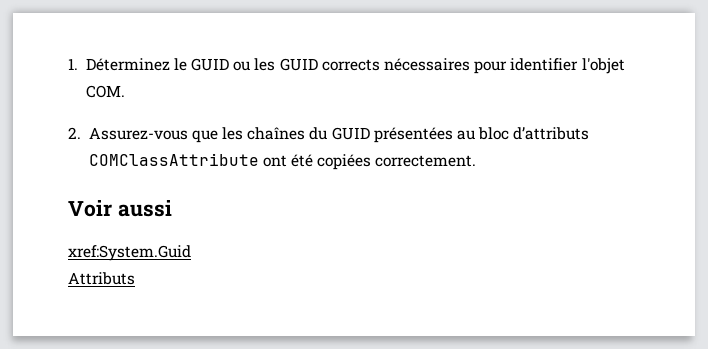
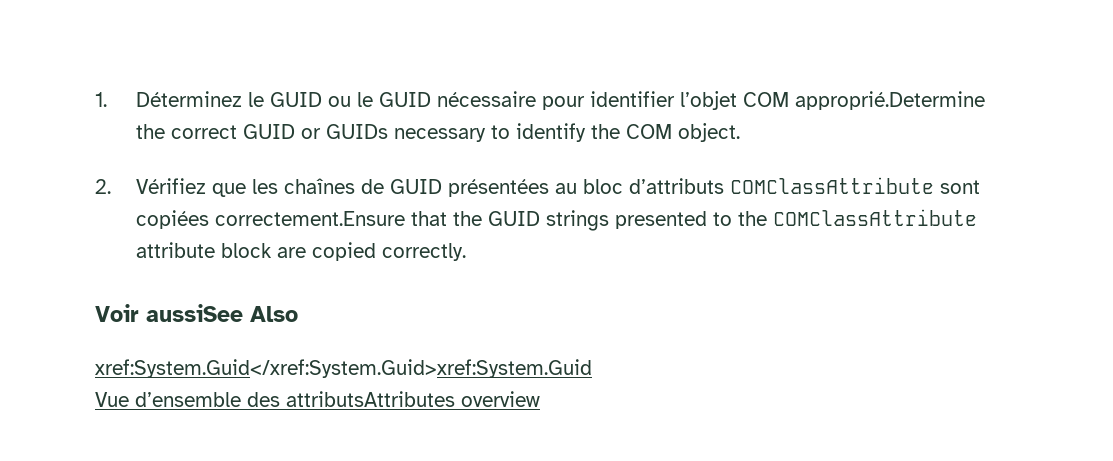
[254,58,625,74] [85,85,125,98] les GUID corrects nécessaires pour identifier l'objet COM. -> [356,91,985,110] [135,123,740,142] le GUID nécessaire pour identifier l’objet COM approprié.Determine the correct GUID or GUIDs necessary to identify the COM object.
[88,127,188,140] Assurez-vous -> [135,178,206,194] Vérifiez
[309,127,328,140] du -> [360,179,384,194] de
[262,154,477,170] [68,200,172,217] [68,245,191,261] [68,272,135,285] ont été copiées correctement. // Voir aussi // xref:System.Guid // Attributs -> [939,180,980,194] [135,209,977,231] [135,242,466,261] [95,304,298,322] [95,359,592,378] [95,391,540,407] sont copiées correctement.Ensure that the GUID strings presented to the COMClassAttribute attribute block are copied correctly. // Voir aussiSee Also // xref:System.Guid</xref:System.Guid>xref:System.Guid // Vue d’ensemble des attributsAttributes overview

